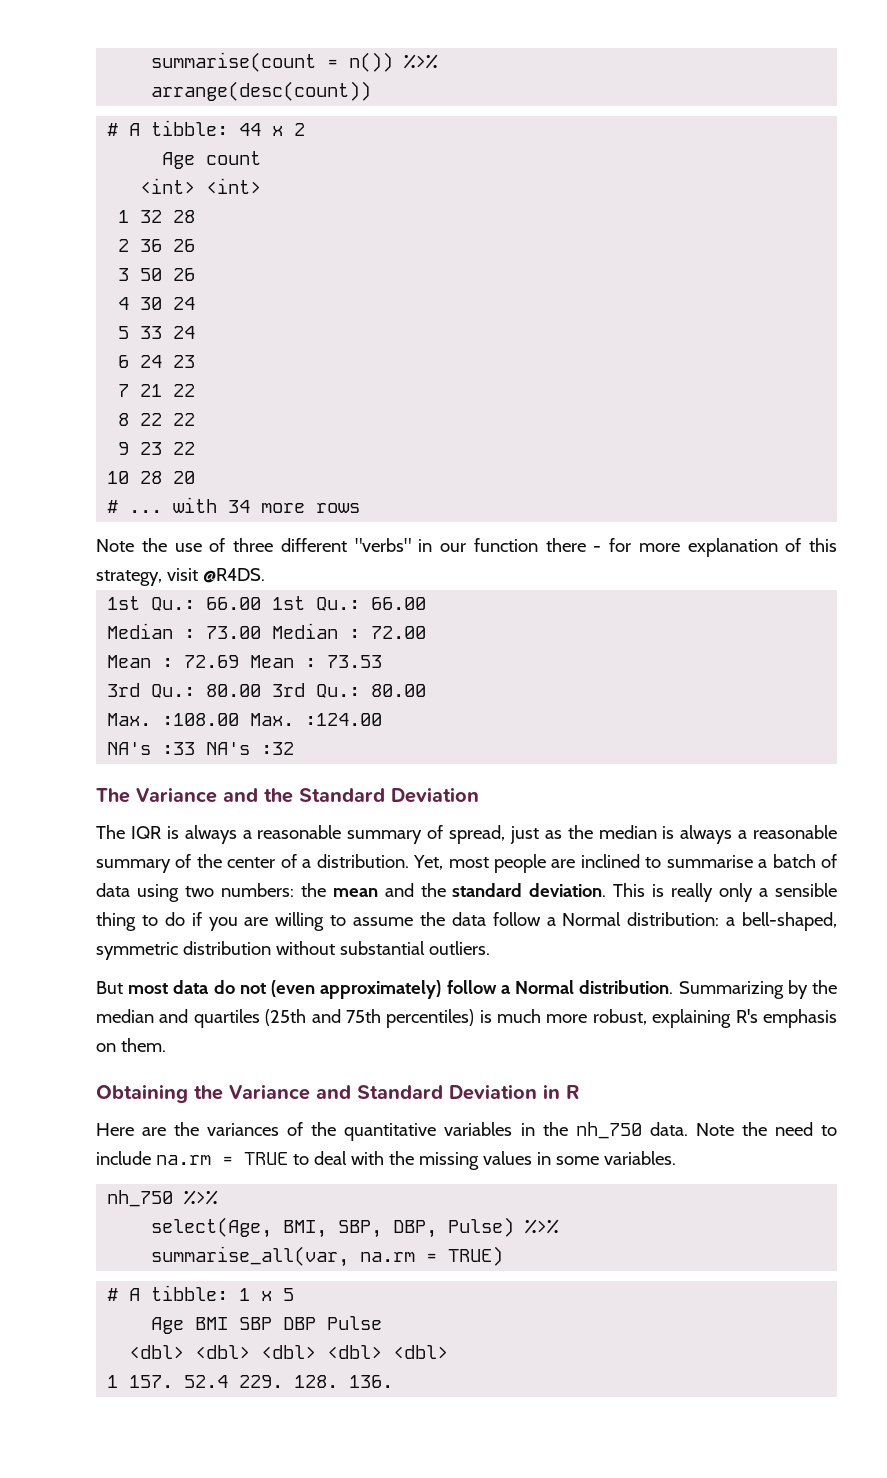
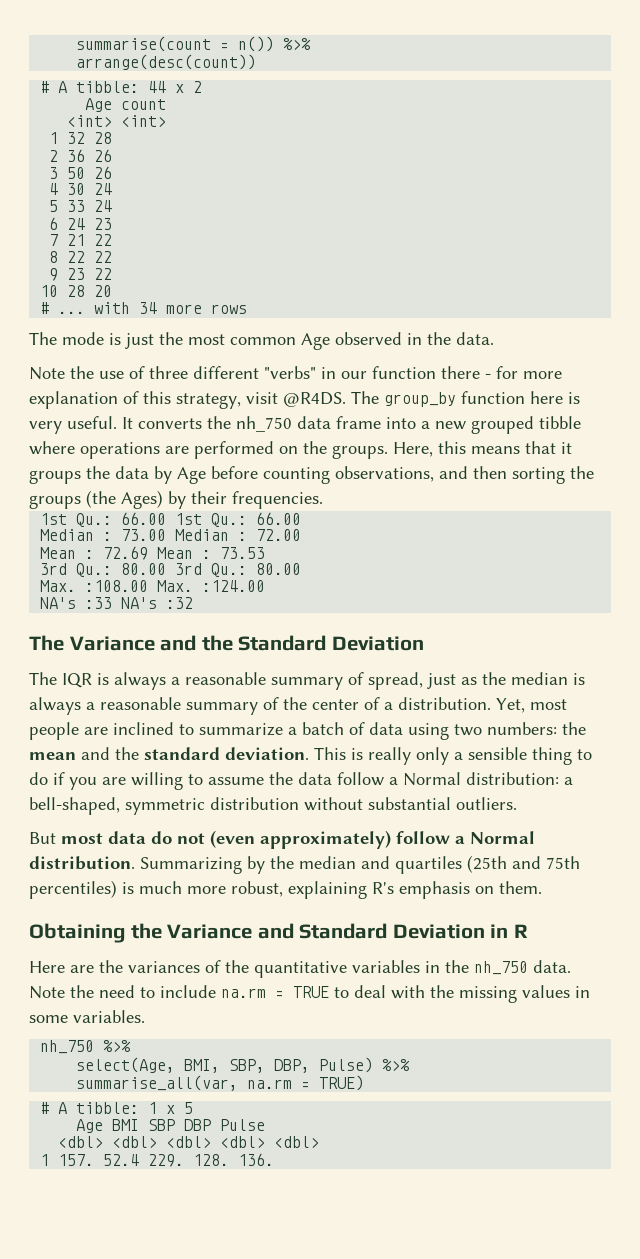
(361, 508) none -> [29,332,494,350] // The mode is just the most common Age observed in the data.
(265, 575) none -> [351,391,580,407] [29,416,581,434] [29,441,572,459] [29,466,594,484] [29,490,323,509] The group_by function here is very useful. It converts the nh_750 data frame into a new grouped tibble where operations are performed on the groups. Here, this means that it groups the data by Age before counting observations, and then sorting the groups (the Ages) by their frequencies.
[666,855,753,868] summarise -> [199,723,283,736] summarize

